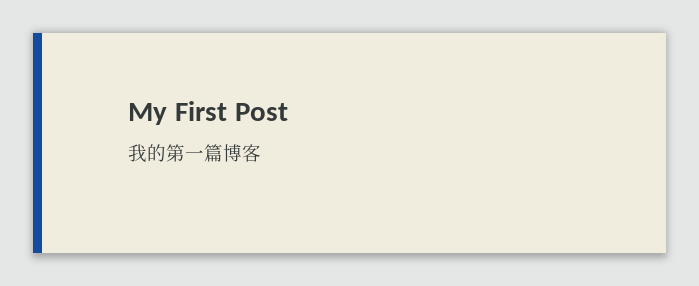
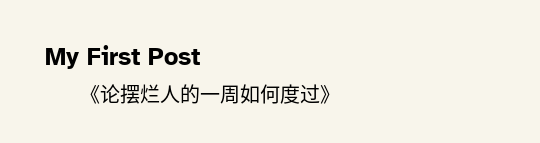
[128,144,261,162] 我的第一篇博客 -> [79,84,340,104] 《论摆烂人的一周如何度过》

